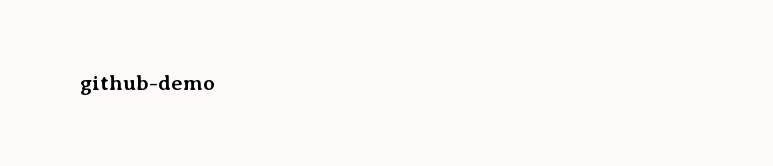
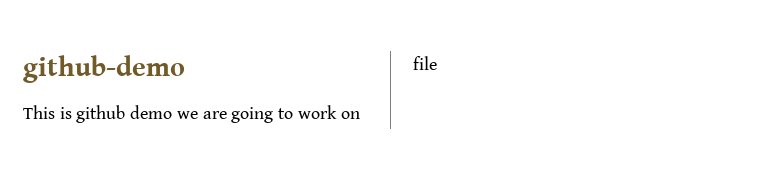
(215, 85) none -> [23,105,360,123] [413,56,437,70] // This is github demo we are going to work on file

